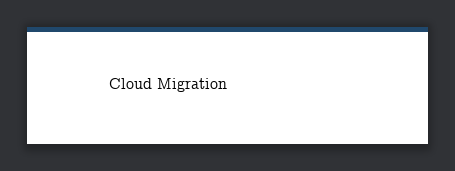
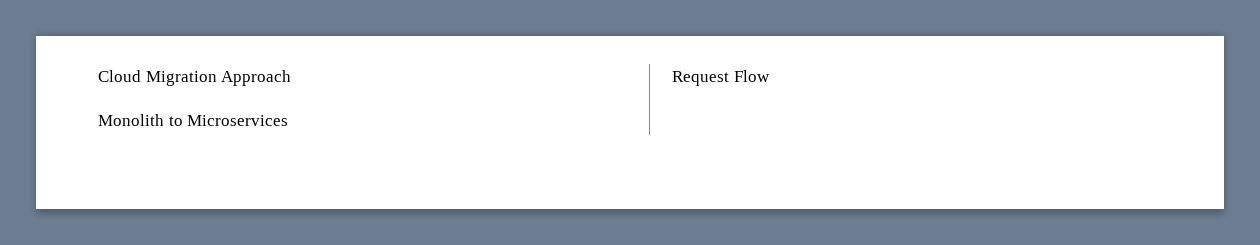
(227, 85) none -> [221,70,292,86] [98,114,289,126] [672,70,770,86] Approach // Monolith to Microservices // Request Flow

